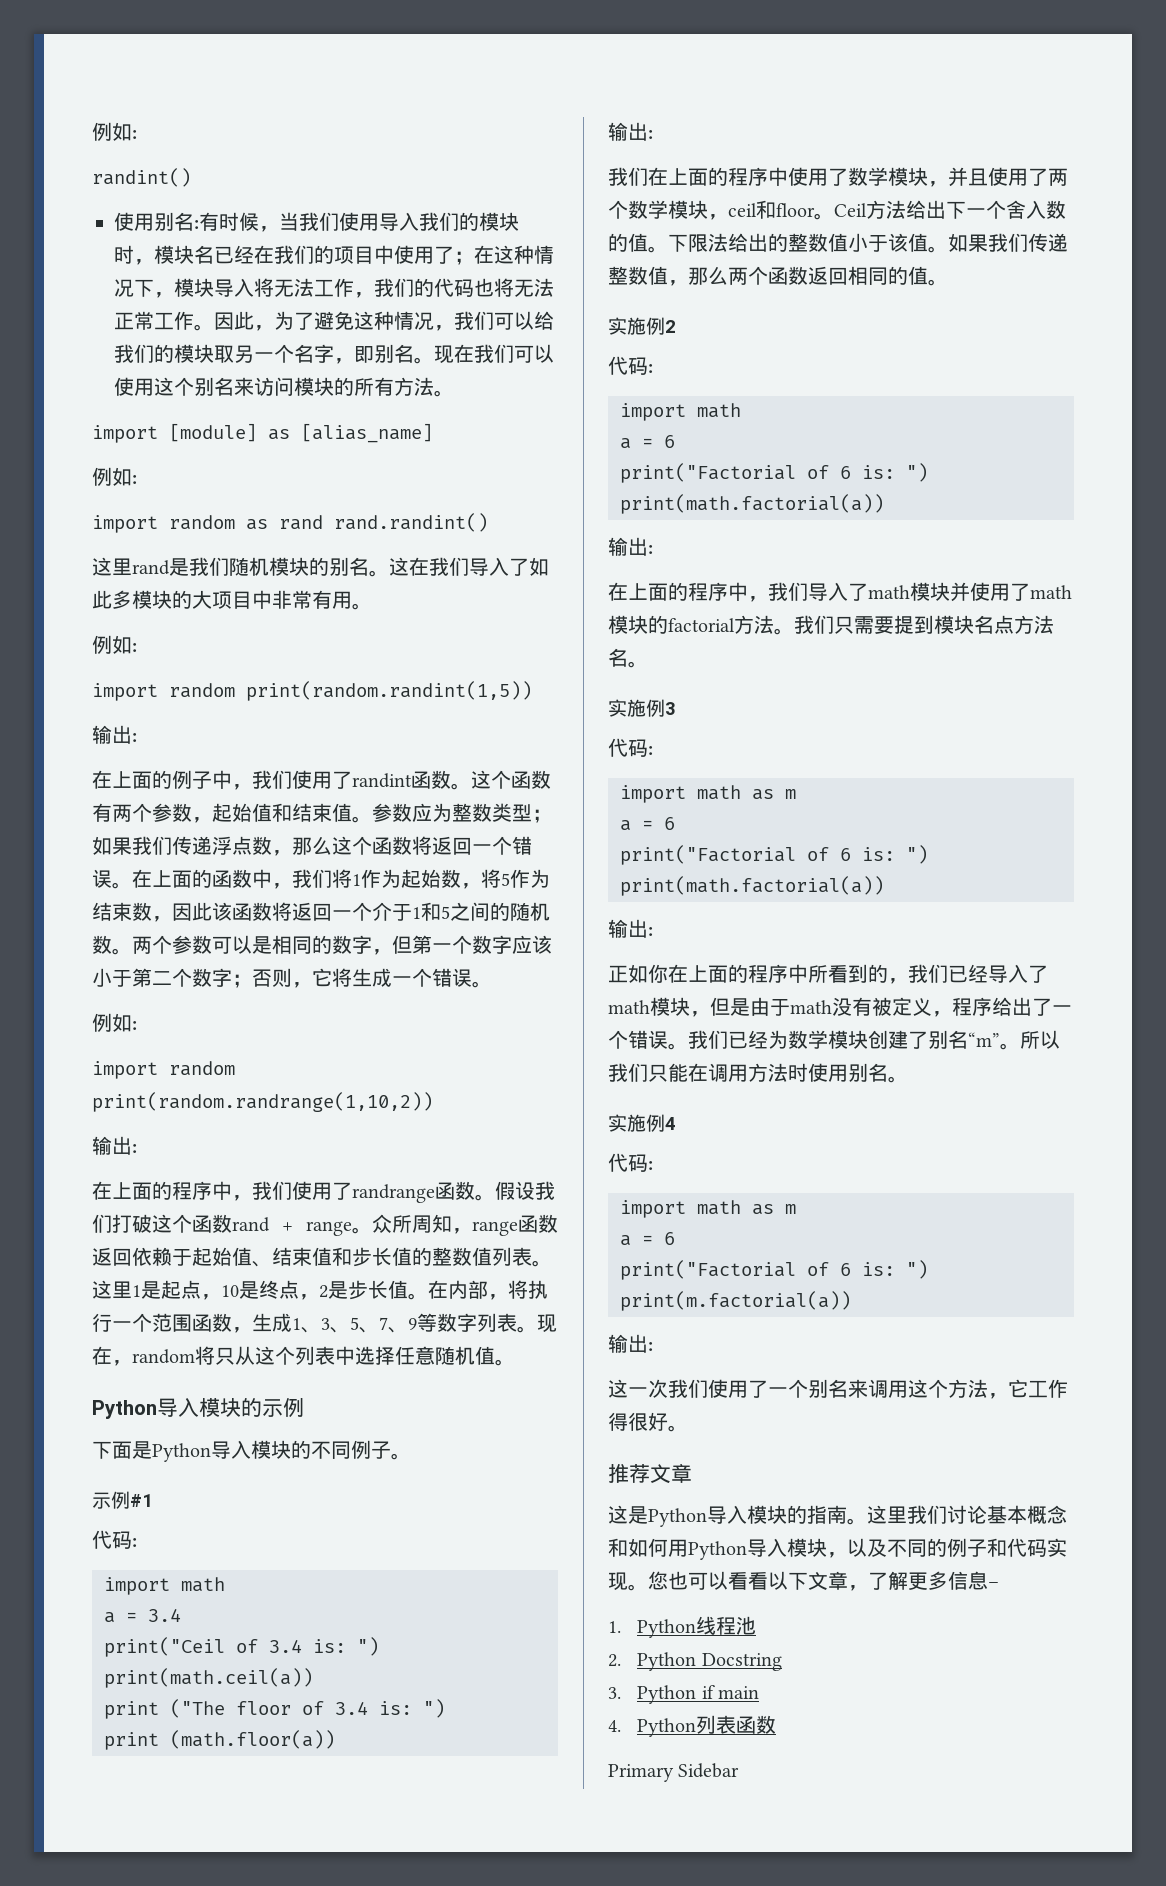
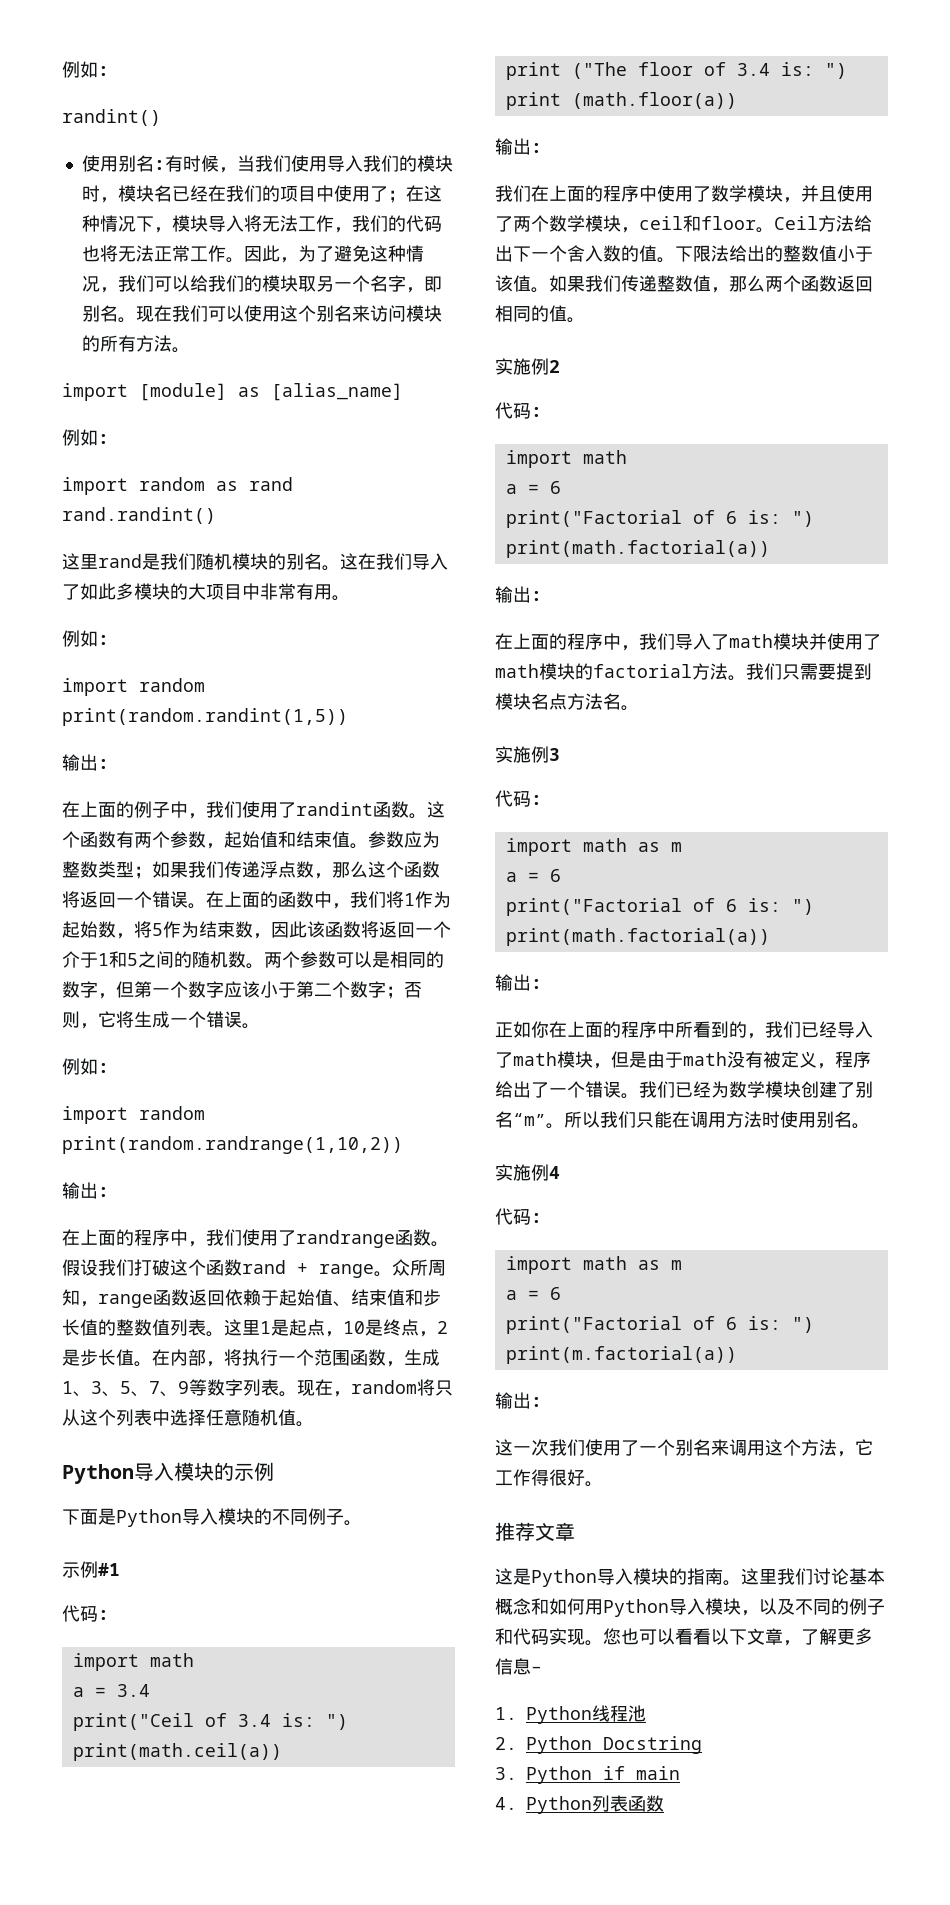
[608,1763,740,1782] // Primary Sidebar -> (664, 1803) none

